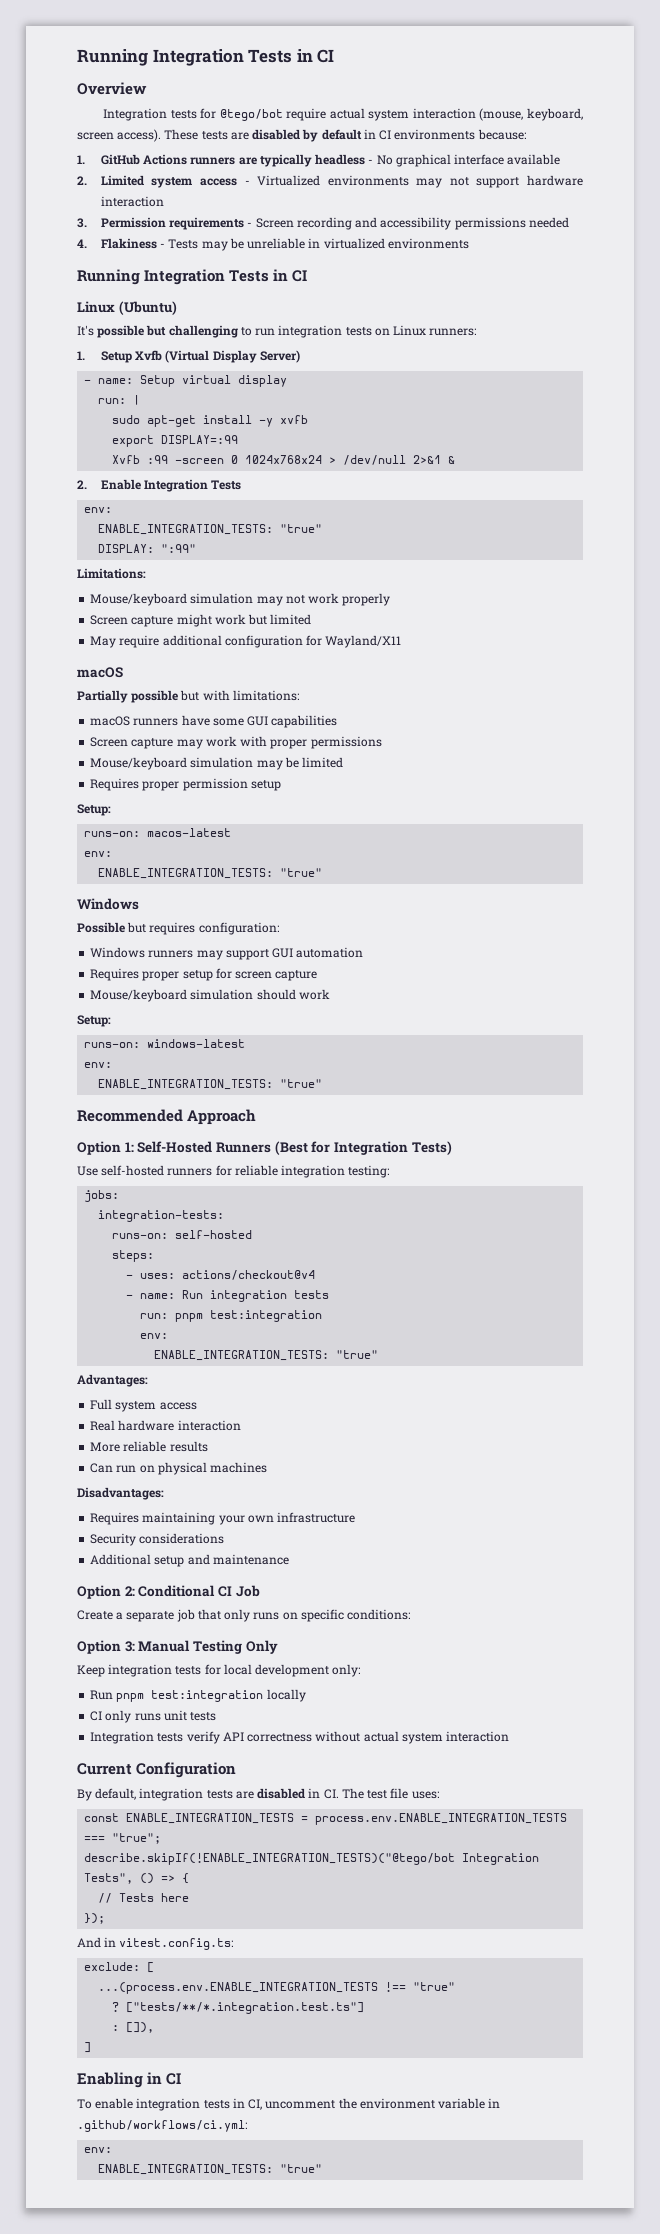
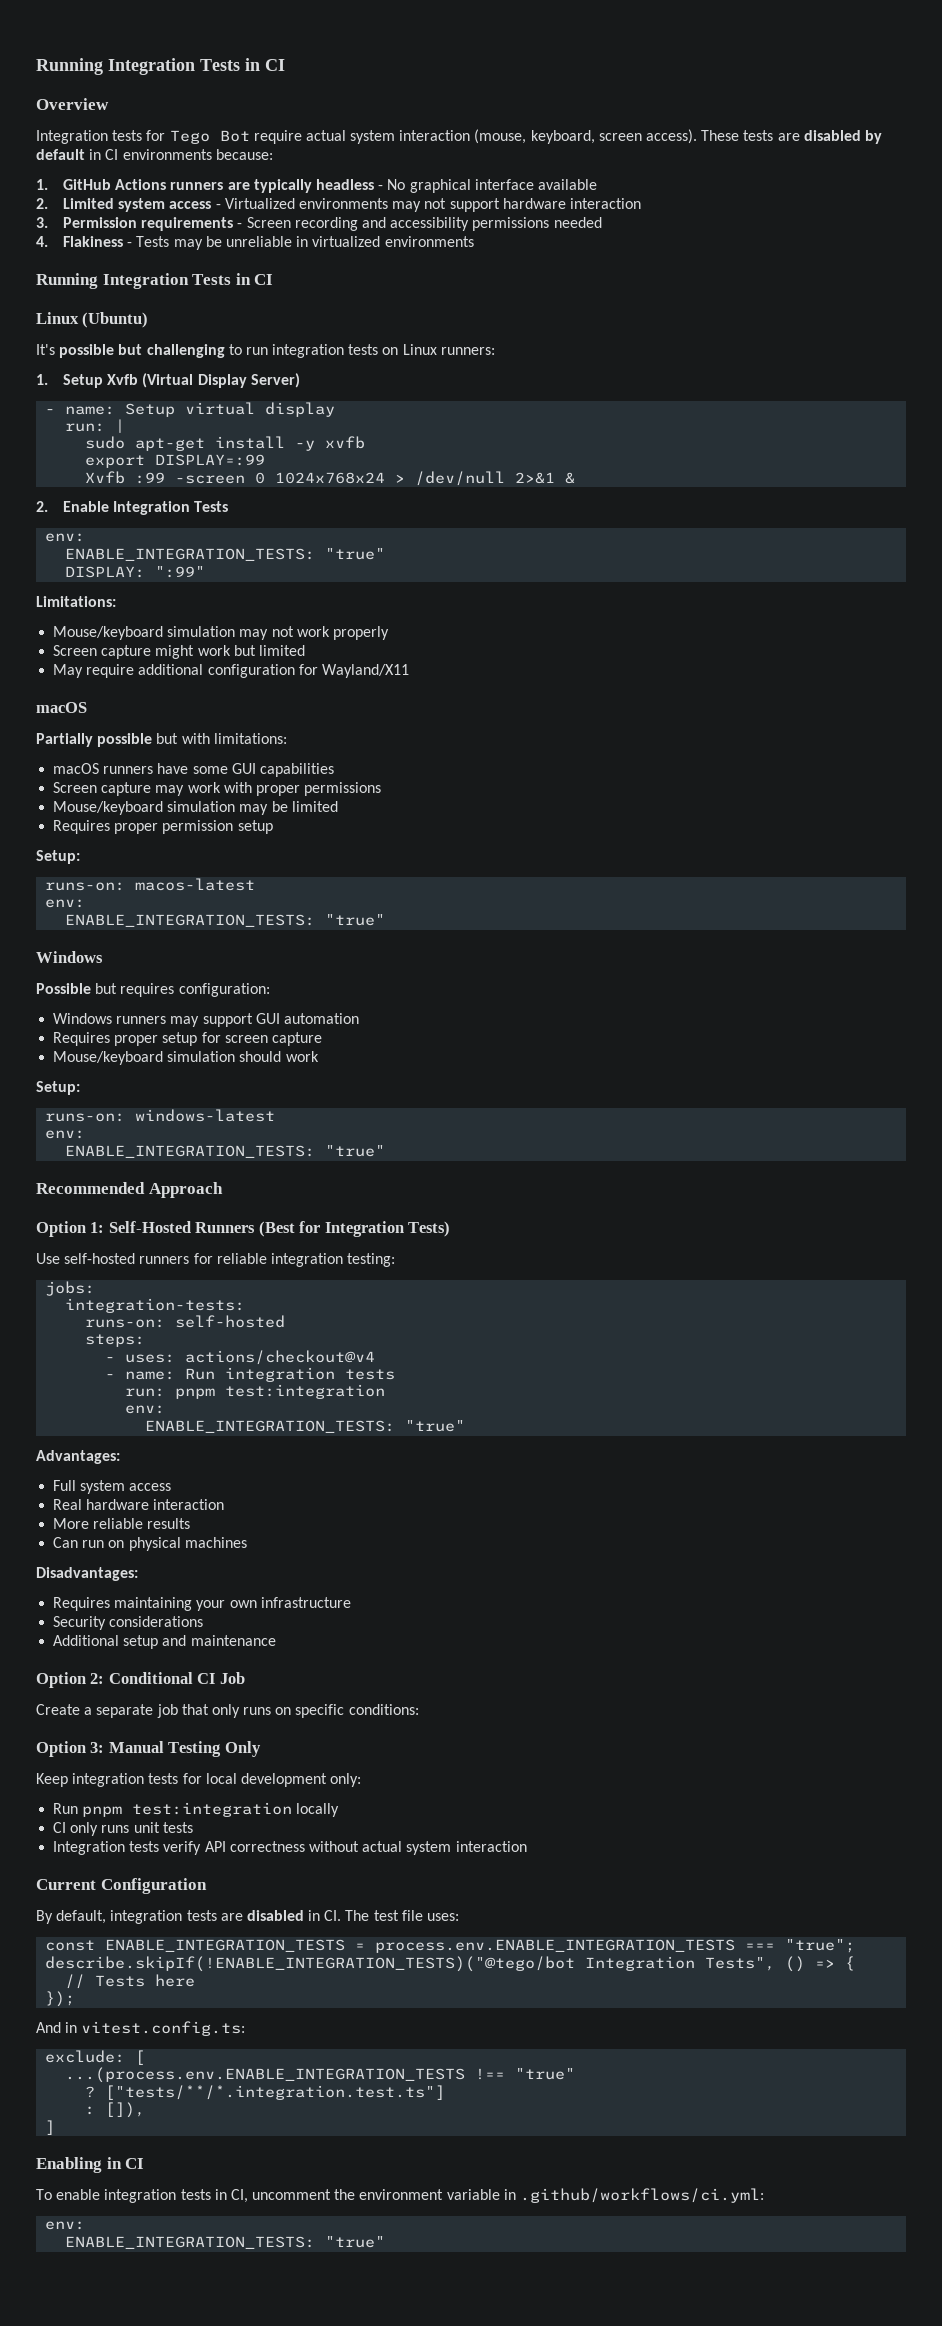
[219,109,283,121] @tego/bot -> [169,130,250,144] Tego Bot

